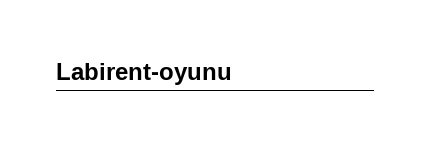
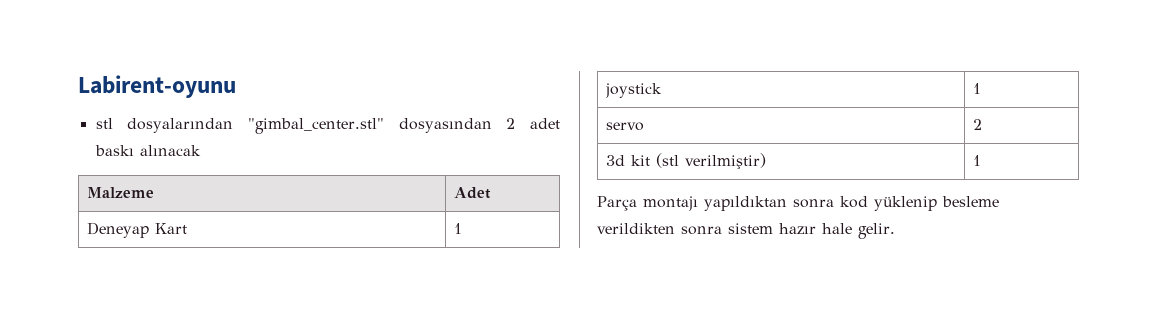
(232, 74) none -> [95,118,560,134] [94,145,201,156] [86,187,154,198] [453,187,491,199] [86,222,187,238] [453,223,462,234] [604,83,662,98] [972,83,981,94] [605,122,644,131] [972,119,982,130] [605,153,766,169] [972,155,981,166] [597,196,999,211] [597,223,895,239] // stl dosyalarından "gimbal_center.stl" dosyasından 2 adet baskı alınacak // Malzeme | Adet // Deneyap Kart | 1 // joystick | 1 // servo | 2 // 3d kit (stl verilmiştir) | 1 // Parça montajı yapıldıktan sonra kod yüklenip besleme verildikten sonra sistem hazır hale gelir.

